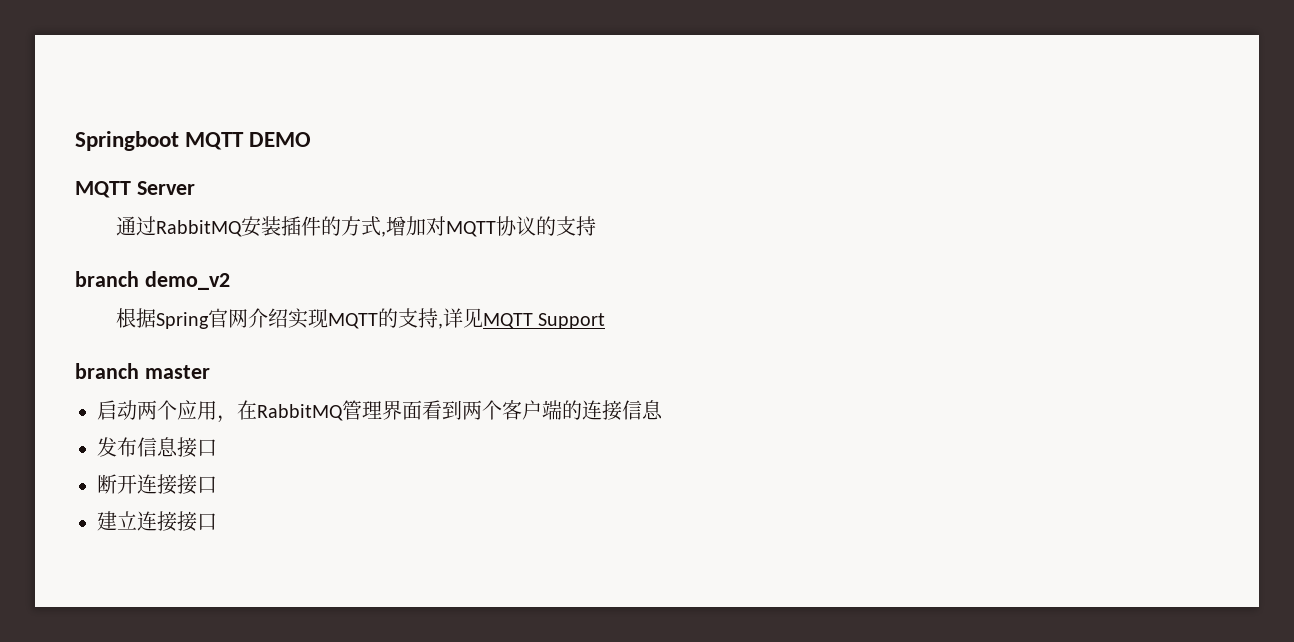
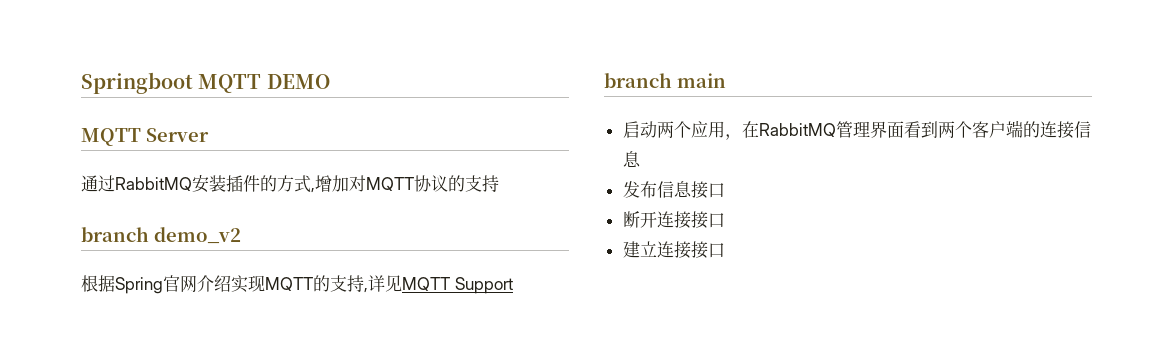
[144,365,210,379] master -> [677,73,726,88] main

